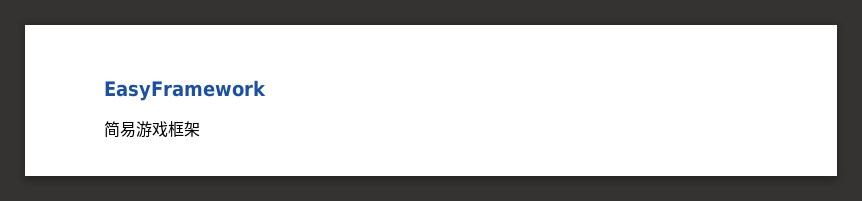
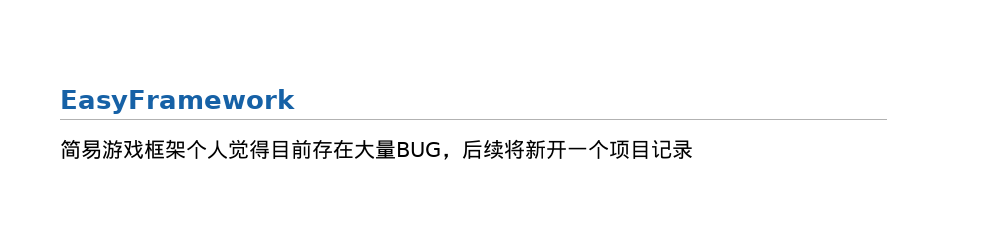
(200, 129) none -> [186,139,693,160] 个人觉得目前存在大量BUG，后续将新开一个项目记录

